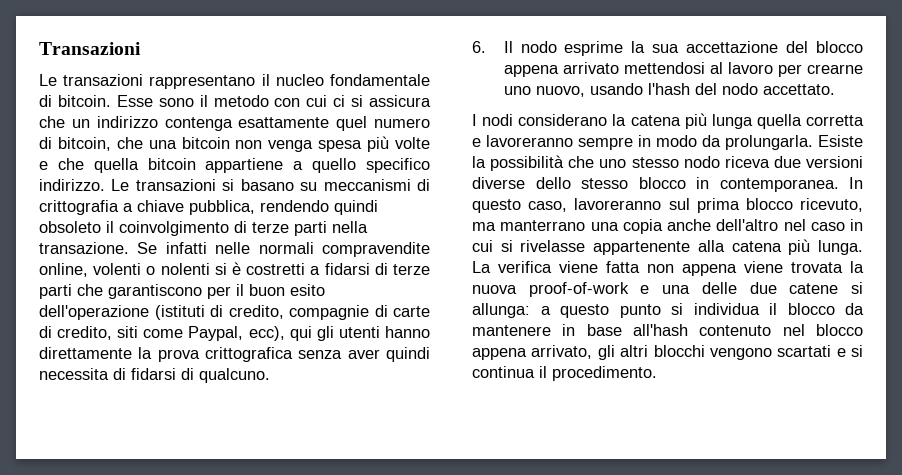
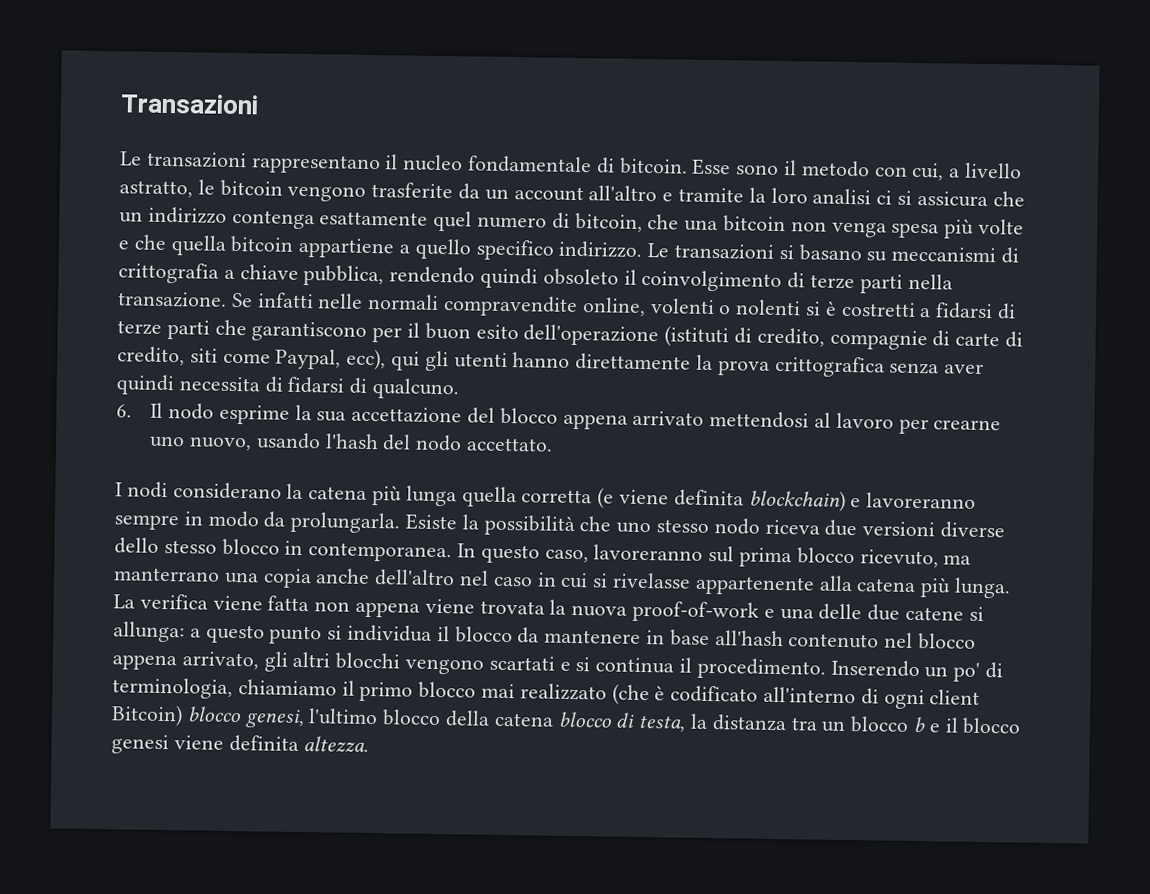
[306,95,328,107] cui -> [911,162,1023,181] [119,179,872,205] cui, a livello astratto, le bitcoin vengono trasferite da un account all'altro e tramite la loro analisi
(864, 120) none -> [597,487,846,512] (e viene definita blockchain)
(657, 373) none -> [830,659,1004,682] [112,677,981,710] [111,704,1022,735] [111,734,370,755] Inserendo un po' di terminologia, chiamiamo il primo blocco mai realizzato (che è codificato all'interno di ogni client Bitcoin) blocco genesi, l'ultimo blocco della catena blocco di testa, la distanza tra un blocco b e il blocco genesi viene definita altezza.

